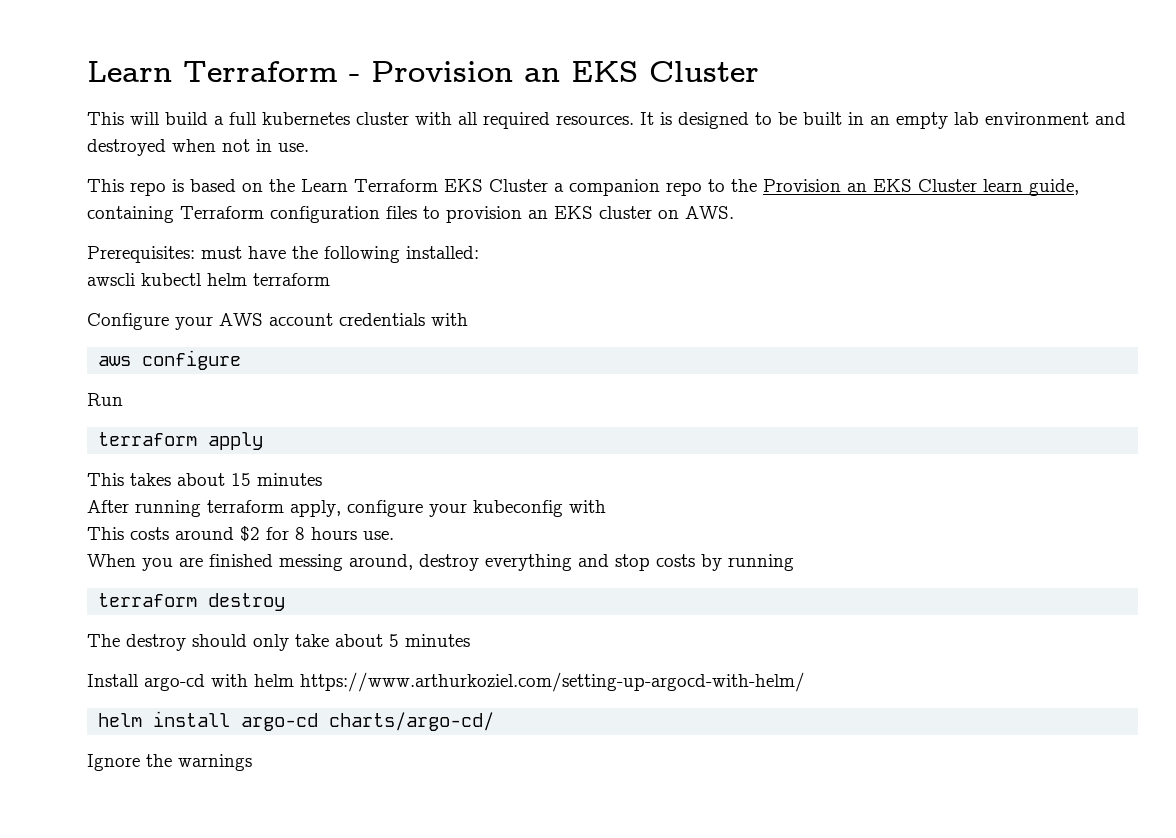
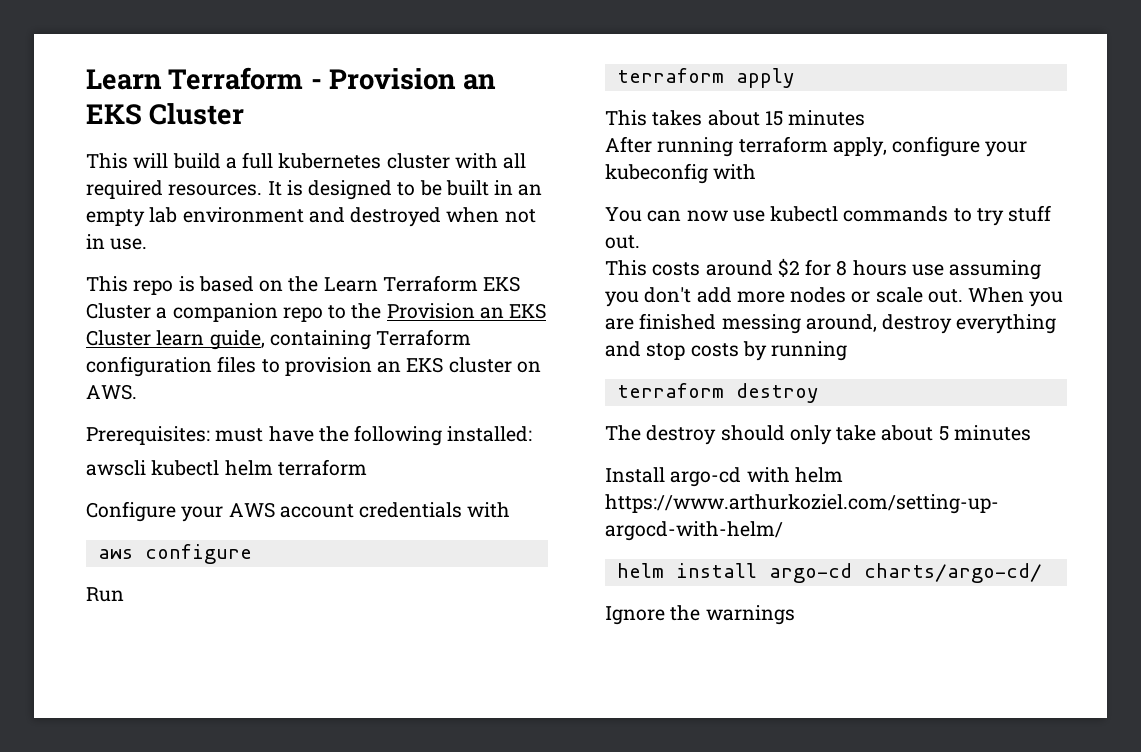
(606, 506) none -> [605,205,1052,226] [605,235,640,249] // You can now use kubectl commands to try stuff out.
[363,531,394,540] use. // -> [911,260,1042,280] [605,287,963,307] use assuming you don't add more nodes or scale out.

